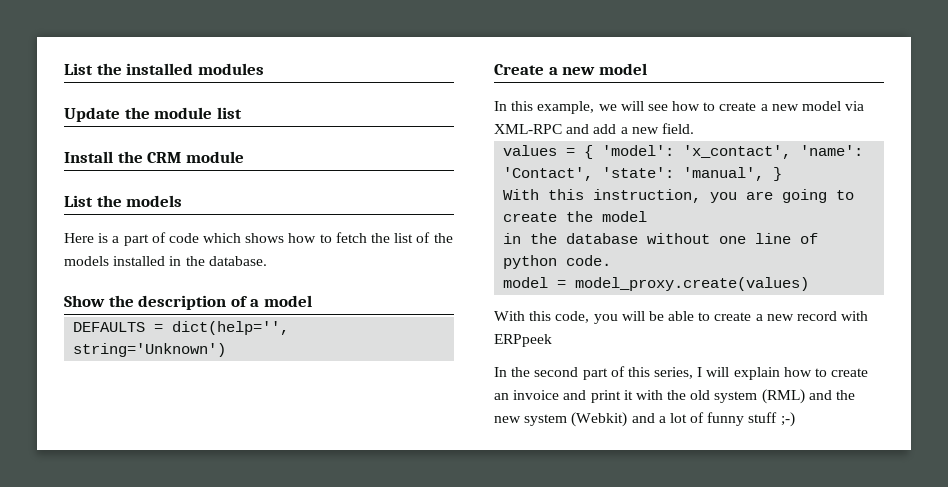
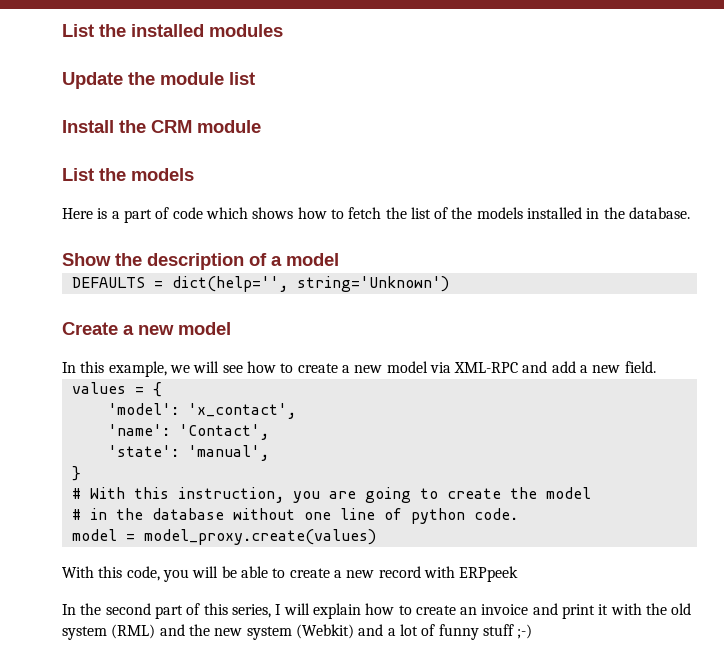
(594, 152) none -> (162, 389) //
(792, 152) none -> (296, 411) //
(594, 174) none -> (269, 432) //
(765, 174) none -> (269, 453) //
(783, 174) none -> [71,488,81,499] #
(648, 216) none -> [71,509,81,520] #

